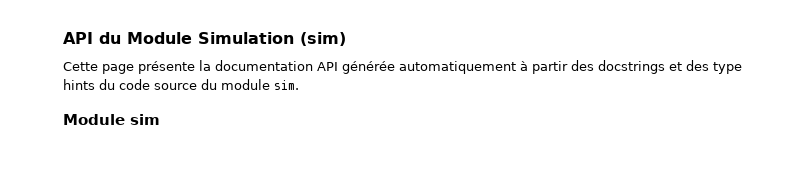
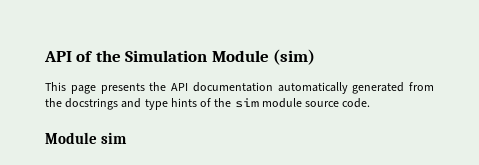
[63,32,346,46] [63,60,742,74] [63,79,299,90] API du Module Simulation (sim) // Cette page présente la documentation API générée automatiquement à partir des docstrings et des type hints du code source du module sim. -> [44,49,316,65] [45,82,434,94] [45,98,371,110] API of the Simulation Module (sim) // This page presents the API documentation automatically generated from the docstrings and type hints of the sim module source code.

